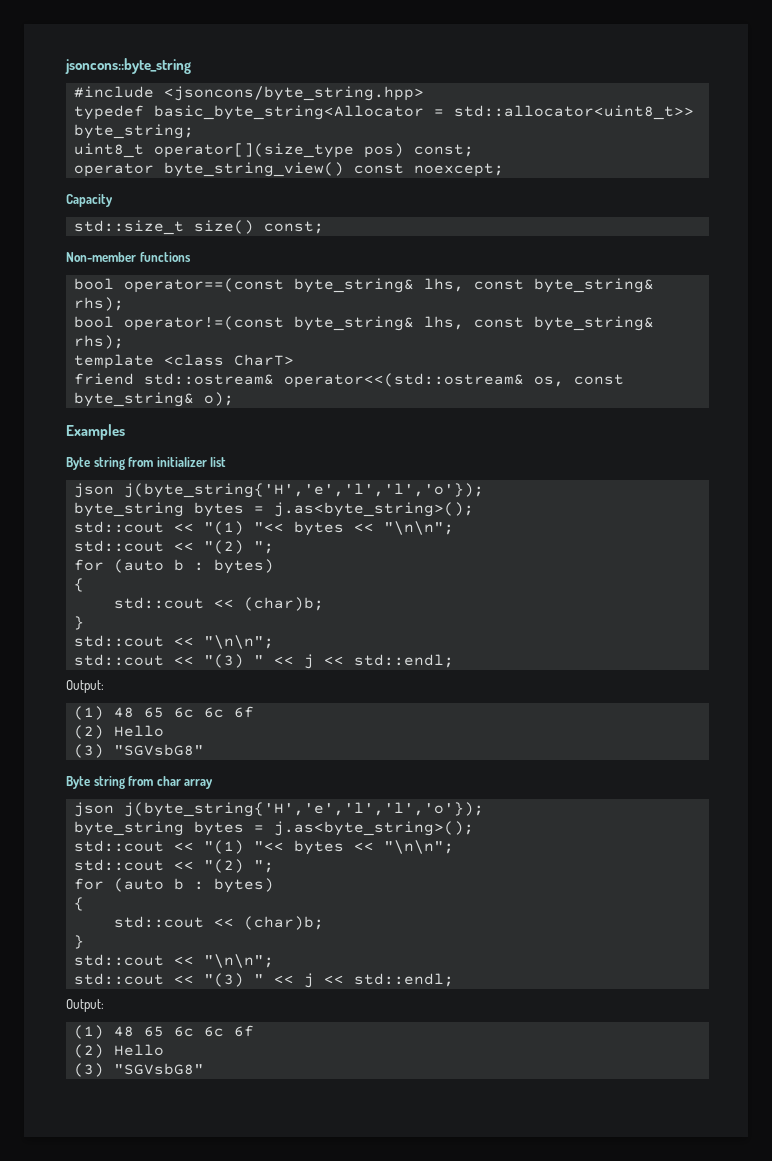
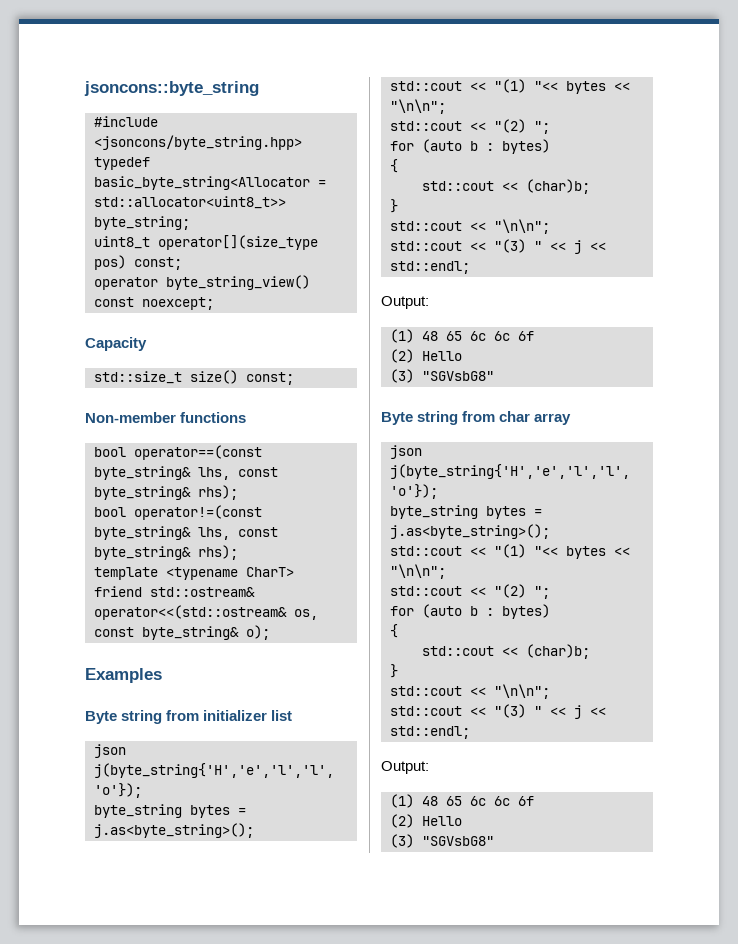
[163,354,224,366] <class -> [166,567,238,580] <typename

